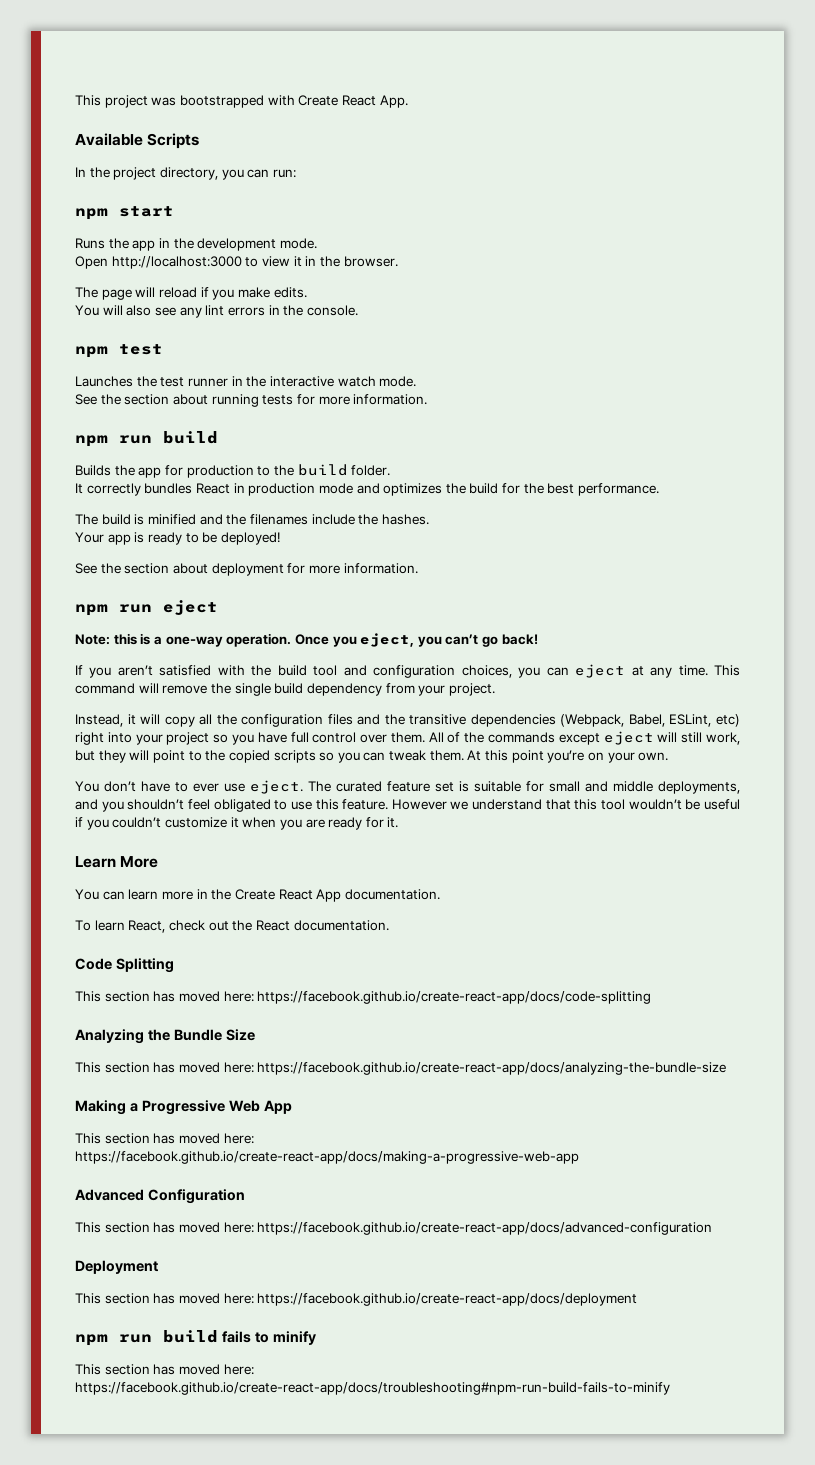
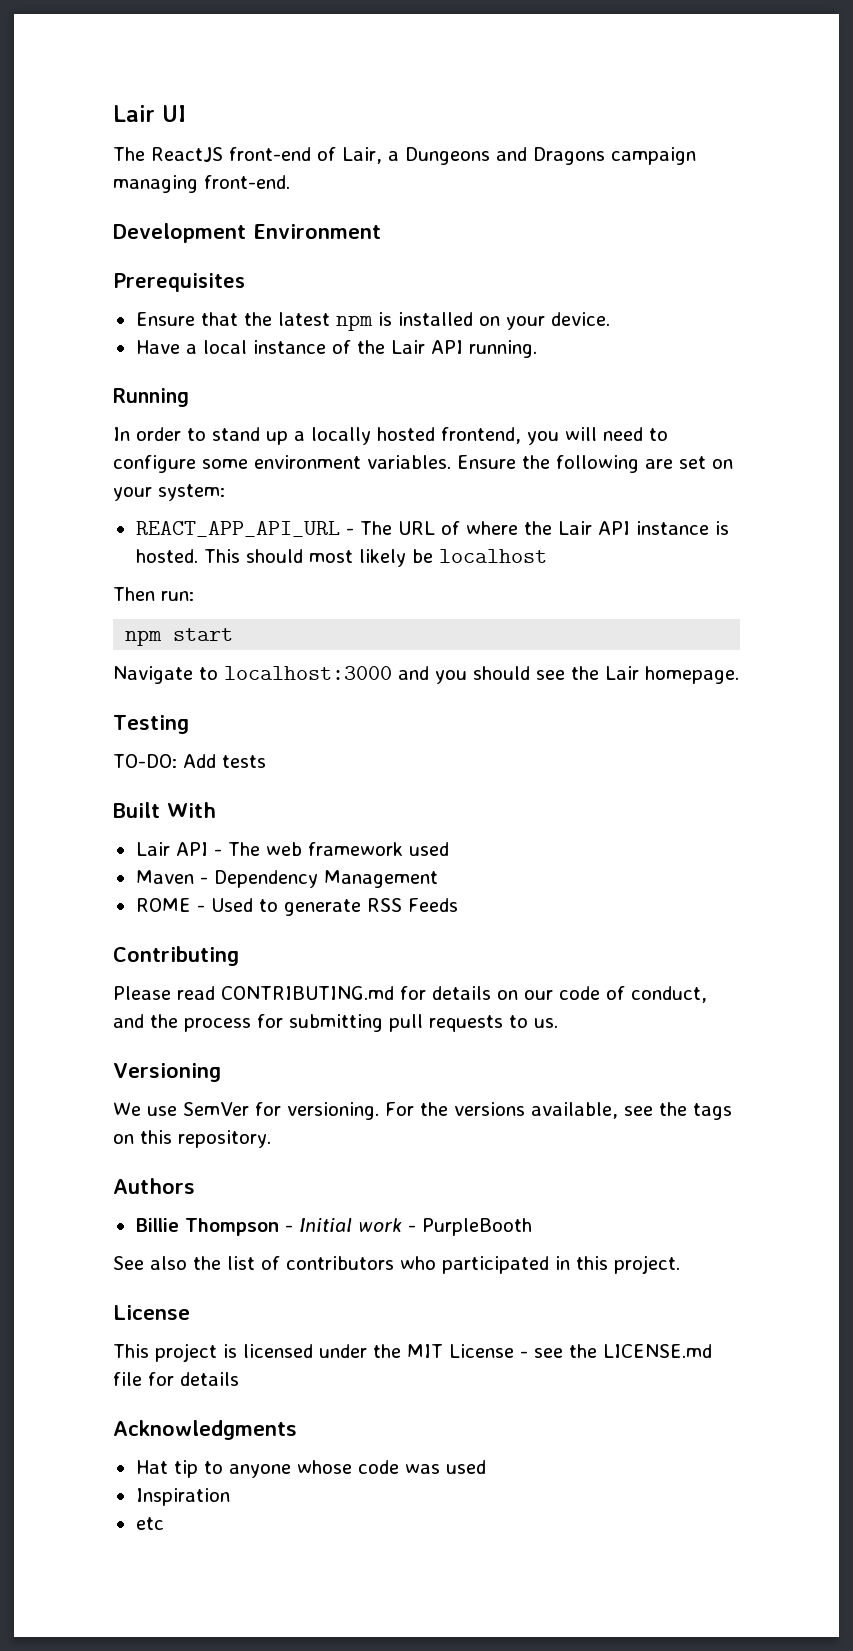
[75,95,408,108] [75,133,200,149] [75,167,296,180] [75,206,174,220] [75,238,317,251] [75,256,398,269] [75,287,307,300] [75,305,358,318] [75,344,163,358] [75,376,417,387] [75,394,428,407] [75,431,218,447] [75,464,391,478] [75,483,660,496] [75,514,429,525] [75,532,280,545] [75,563,418,576] [75,600,218,616] [75,633,538,647] [75,664,741,678] [75,683,495,696] [75,714,740,727] [75,731,740,745] [75,750,669,763] [75,780,740,794] [75,799,740,812] [75,817,399,830] [75,856,159,868] [75,889,440,902] [75,920,389,933] [75,958,174,973] [75,991,652,1004] [75,1029,255,1044] [75,1062,727,1075] [75,1100,292,1115] [75,1133,254,1144] [75,1151,579,1164] [75,1189,245,1204] [75,1222,713,1235] [75,1260,158,1274] [75,1293,638,1306] [75,1330,316,1346] [75,1364,254,1375] [75,1382,670,1395] This project was bootstrapped with Create React App. // Available Scripts // In the project directory, you can run: // npm start // Runs the app in the development mode. // Open http://localhost:3000 to view it in the browser. // The page will reload if you make edits. // You will also see any lint errors in the console. // npm test // Launches the test runner in the interactive watch mode. // See the section about running tests for more information. // npm run build // Builds the app for production to the build folder. // It correctly bundles React in production mode and optimizes the build for the best performance. // The build is minified and the filenames include the hashes. // Your app is ready to be deployed! // See the section about deployment for more information. // npm run eject // Note: this is a one-way operation. Once you eject, you can’t go back! // If you aren’t satisfied with the build tool and configuration choices, you can eject at any time. This command will remove the single build dependency from your project. // Instead, it will copy all the configuration files and the transitive dependencies (Webpack, Babel, ESLint, etc) right into your project so you have full control over them. All of the commands except eject will still work, but they will point to the copied scripts so you can tweak them. At this point you’re on your own. // You don’t have to ever use eject. The curated feature set is suitable for small and middle deployments, and you shouldn’t feel obligated to use this feature. However we understand that this tool wouldn’t be useful if you couldn’t customize it when you are ready for it. // Learn More // You can learn more in the Create React App documentation. // To learn React, check out the React documentation. // Code Splitting // This section has moved here: https://facebook.github.io/create-react-app/docs/code-splitting // Analyzing the Bundle Size // This section has moved here: https://facebook.github.io/create-react-app/docs/analyzing-the-bundle-size // Making a Progressive Web App // This section has moved here: https://facebook.github.io/create-react-app/docs/making-a-progressive-web-app // Advanced Configuration // This section has moved here: https://facebook.github.io/create-react-app/docs/advanced-configuration // Deployment // This section has moved here: https://facebook.github.io/create-react-app/docs/deployment // npm run build fails to minify // This section has moved here: https://facebook.github.io/create-react-app/docs/troubleshooting#npm-run-build-fails-to-minify -> [113,105,186,122] [113,147,696,165] [113,175,290,193] [113,223,381,243] [113,273,245,292] [135,312,610,331] [135,340,537,358] [113,388,189,407] [113,427,668,445] [113,455,733,473] [113,484,225,501] [135,521,729,537] [135,549,547,567] [113,587,194,601] [125,628,234,646] [113,666,739,684] [113,715,189,734] [113,754,266,768] [113,802,216,818] [135,842,449,856] [135,870,438,888] [135,898,458,916] [113,946,239,966] [113,986,707,1003] [113,1014,558,1032] [113,1063,221,1082] [113,1102,732,1120] [113,1130,271,1148] [113,1178,195,1194] [135,1218,532,1236] [113,1255,680,1274] [113,1305,190,1320] [113,1343,712,1362] [113,1372,239,1386] [113,1420,297,1440] [135,1460,486,1478] [135,1488,230,1506] [135,1517,164,1530] Lair UI // The ReactJS front-end of Lair, a Dungeons and Dragons campaign managing front-end. // Development Environment // Prerequisites // Ensure that the latest npm is installed on your device. // Have a local instance of the Lair API running. // Running // In order to stand up a locally hosted frontend, you will need to configure some environment variables. Ensure the following are set on your system: // REACT_APP_API_URL - The URL of where the Lair API instance is hosted. This should most likely be localhost // Then run: // npm start // Navigate to localhost:3000 and you should see the Lair homepage. // Testing // TO-DO: Add tests // Built With // Lair API - The web framework used // Maven - Dependency Management // ROME - Used to generate RSS Feeds // Contributing // Please read CONTRIBUTING.md for details on our code of conduct, and the process for submitting pull requests to us. // Versioning // We use SemVer for versioning. For the versions available, see the tags on this repository. // Authors // Billie Thompson - Initial work - PurpleBooth // See also the list of contributors who participated in this project. // License // This project is licensed under the MIT License - see the LICENSE.md file for details // Acknowledgments // Hat tip to anyone whose code was used // Inspiration // etc

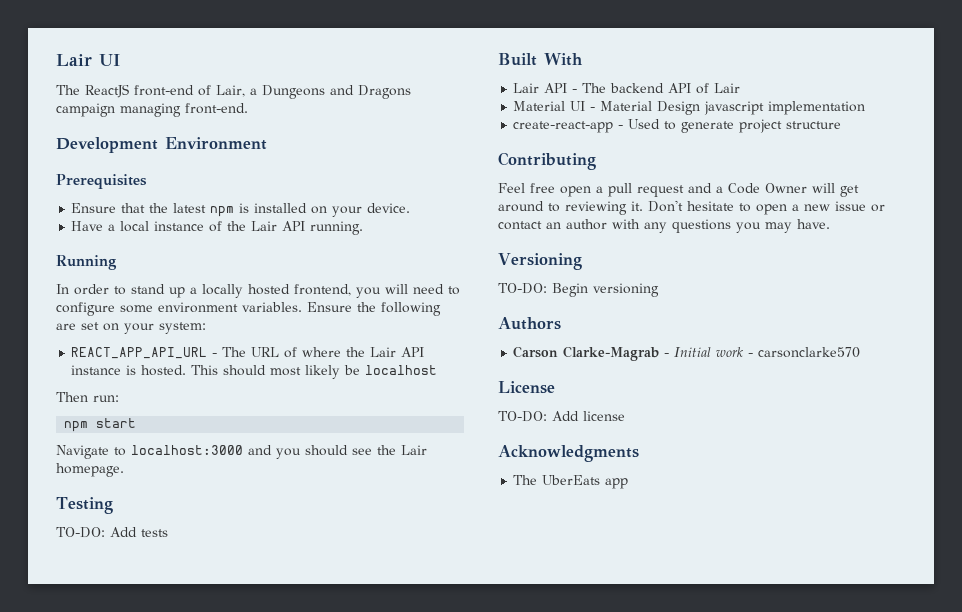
[265,842,449,856] [135,870,438,888] [135,898,191,912] web framework used // Maven - Dependency Management // ROME -> [610,83,741,94] [513,101,866,115] [513,121,614,133] backend API of Lair // Material UI - Material Design javascript implementation // create-react-app
[366,898,458,912] RSS Feeds -> [739,119,842,133] project structure
[113,986,707,1003] [113,1014,558,1032] [113,1063,221,1082] [113,1102,732,1120] [113,1130,271,1148] Please read CONTRIBUTING.md for details on our code of conduct, and the process for submitting pull requests to us. // Versioning // We use SemVer for versioning. For the versions available, see the tags on this repository. -> [498,183,859,197] [498,200,885,215] [498,219,830,233] [498,253,582,270] [498,283,659,297] Feel free open a pull request and a Code Owner will get around to reviewing it. Don't hesitate to open a new issue or contact an author with any questions you may have. // Versioning // TO-DO: Begin versioning
[135,1218,279,1236] Billie Thompson -> [513,346,660,361] Carson Clarke-Magrab
[421,1218,532,1236] [113,1255,680,1274] [113,1305,190,1320] [113,1343,712,1362] [113,1372,239,1386] [113,1420,297,1440] [135,1460,486,1478] [135,1488,230,1506] [135,1517,164,1530] PurpleBooth // See also the list of contributors who participated in this project. // License // This project is licensed under the MIT License - see the LICENSE.md file for details // Acknowledgments // Hat tip to anyone whose code was used // Inspiration // etc -> [758,347,861,358] [498,381,555,394] [498,411,625,422] [498,445,639,462] [513,475,629,489] carsonclarke570 // License // TO-DO: Add license // Acknowledgments // The UberEats app

